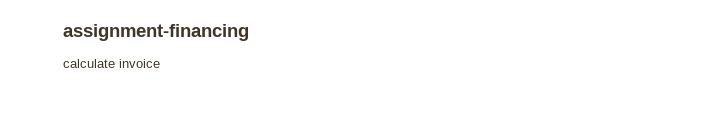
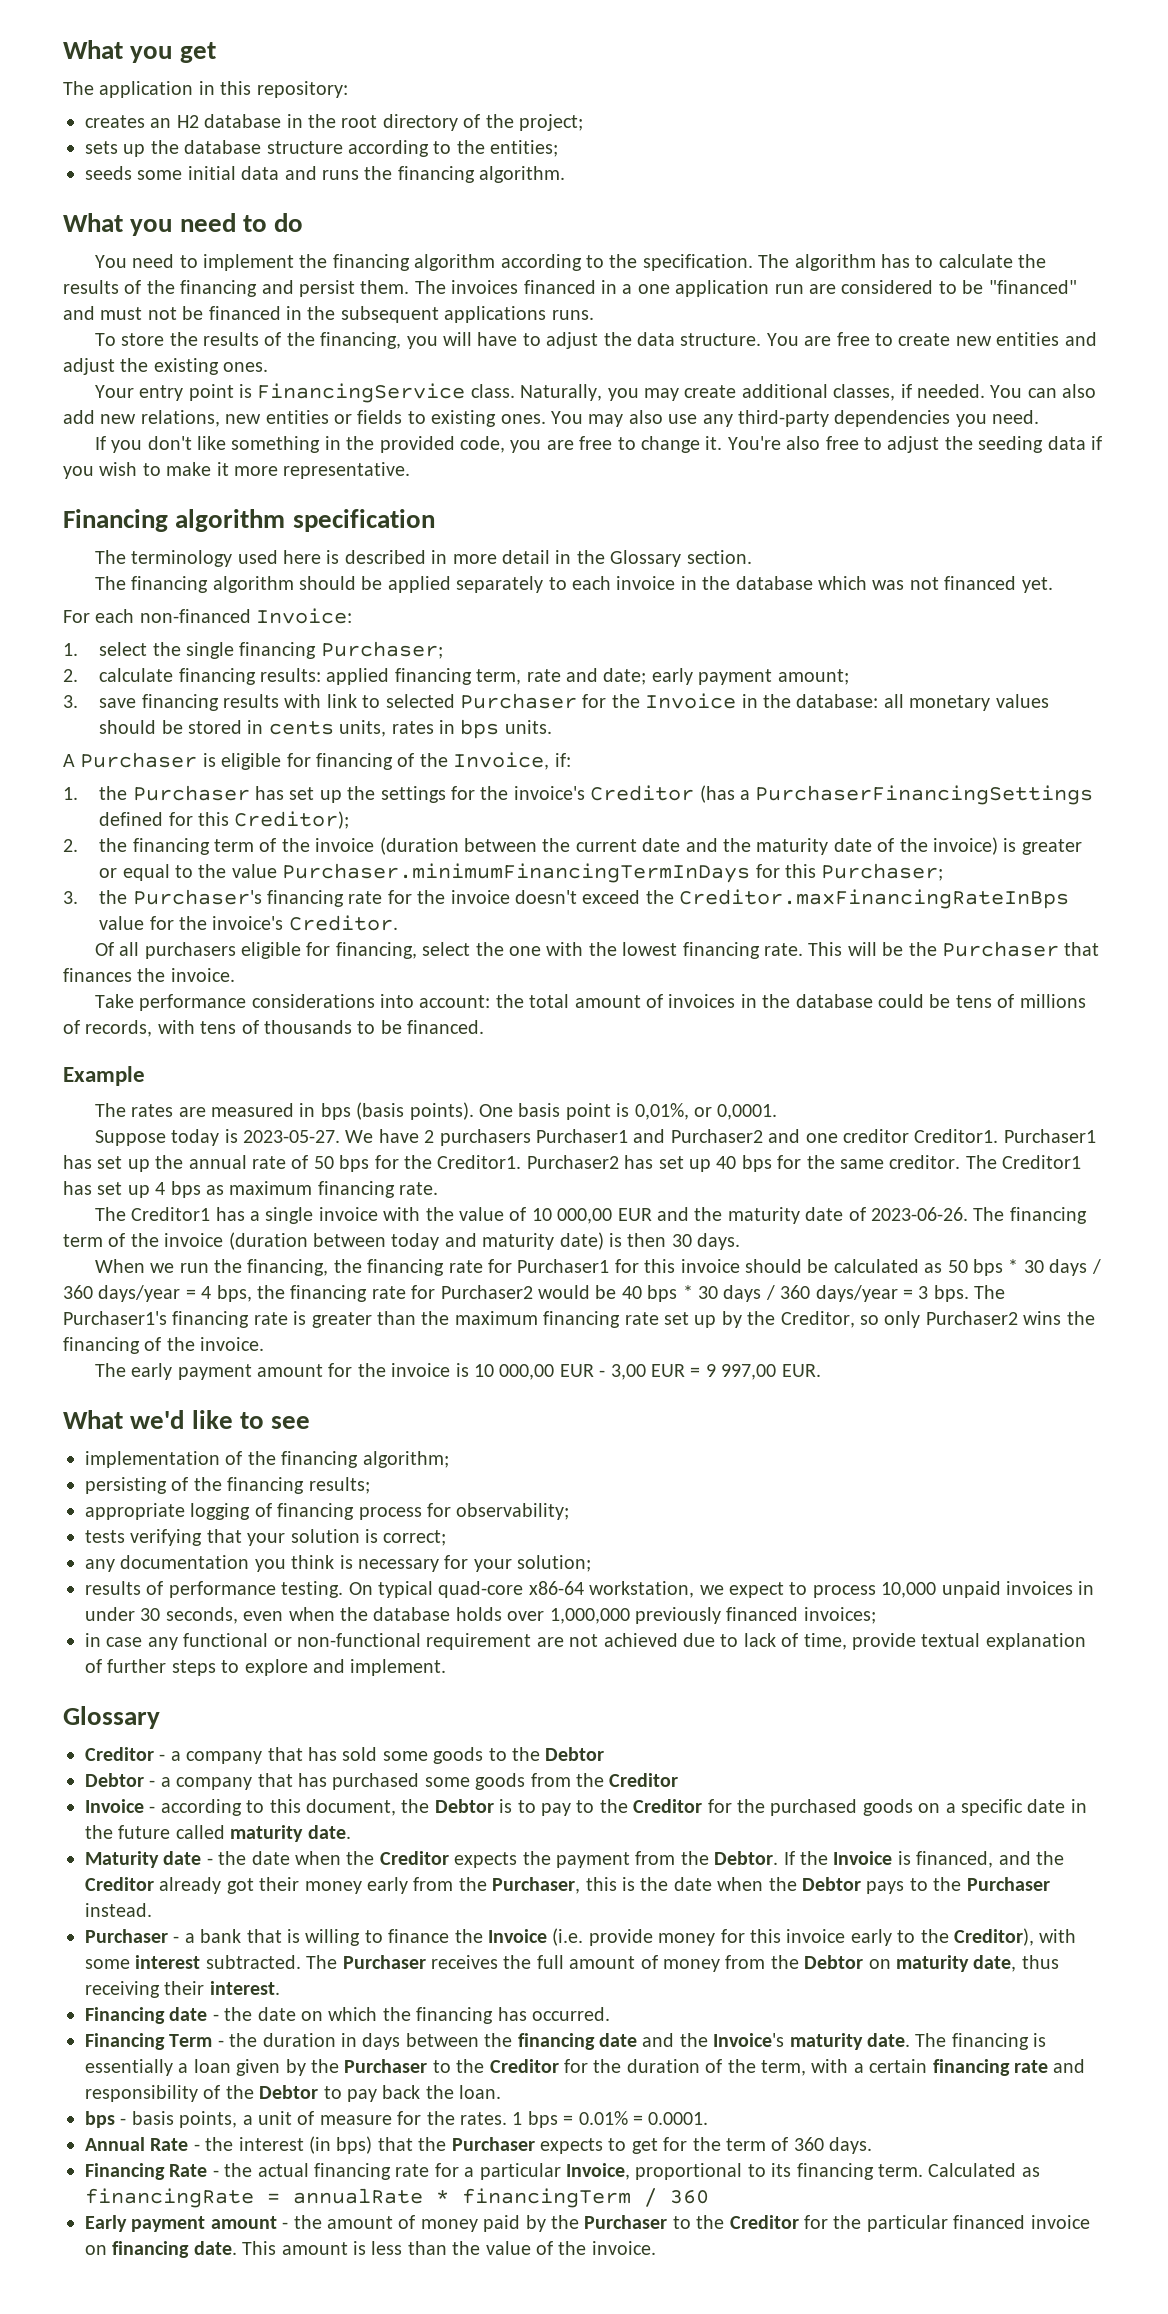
[63,24,249,41] [63,59,160,68] assignment-financing // calculate invoice -> [63,40,216,63] [63,81,348,98] [85,114,583,131] [85,140,559,157] [85,166,566,183] [63,213,304,236] [94,254,1047,271] [63,280,1077,297] [63,306,594,323] [94,332,1097,349] [63,358,269,375] [94,383,1097,403] [63,410,1040,427] [94,436,1103,453] [63,462,411,479] [63,509,435,532] [94,550,752,567] [94,576,1053,593] [63,608,353,624] [63,641,443,659] [63,668,849,685] [63,693,1049,711] [99,719,552,739] [63,752,571,770] [63,785,1094,805] [99,811,350,829] [63,837,1082,855] [99,863,944,883] [63,889,1070,909] [99,915,398,931] [94,941,1100,959] [63,968,235,982] [94,994,1086,1011] [63,1020,485,1037] [63,1066,145,1086] [94,1102,778,1120] [94,1129,1096,1146] [63,1155,1082,1172] [63,1181,439,1198] [94,1207,1087,1224] [63,1232,741,1250] [94,1259,1101,1276] [63,1285,1006,1302] [63,1311,1095,1328] [63,1337,265,1354] [94,1363,821,1380] [63,1410,311,1429] [85,1451,449,1468] [85,1477,370,1494] [85,1503,570,1520] [85,1529,447,1546] [85,1555,592,1572] [85,1581,1095,1598] [85,1607,876,1624] [85,1633,1086,1650] [85,1659,447,1676] [63,1706,160,1729] [85,1747,605,1764] [85,1773,679,1790] [85,1799,1087,1816] [85,1825,351,1842] [85,1851,1064,1868] [85,1877,1050,1894] [85,1903,152,1917] [85,1928,1077,1946] [85,1955,1059,1972] [85,1981,280,1998] [85,2007,610,2024] [85,2033,1047,2050] [85,2059,1086,2076] [85,2085,502,2102] [85,2111,709,2128] [85,2136,873,2154] [85,2163,1040,2180] [85,2188,709,2208] [85,2215,1090,2232] [85,2241,656,2258] What you get // The application in this repository: // creates an H2 database in the root directory of the project; // sets up the database structure according to the entities; // seeds some initial data and runs the financing algorithm. // What you need to do // You need to implement the financing algorithm according to the specification. The algorithm has to calculate the results of the financing and persist them. The invoices financed in a one application run are considered to be "financed" and must not be financed in the subsequent applications runs. // To store the results of the financing, you will have to adjust the data structure. You are free to create new entities and adjust the existing ones. // Your entry point is FinancingService class. Naturally, you may create additional classes, if needed. You can also add new relations, new entities or fields to existing ones. You may also use any third-party dependencies you need. // If you don't like something in the provided code, you are free to change it. You're also free to adjust the seeding data if you wish to make it more representative. // Financing algorithm specification // The terminology used here is described in more detail in the Glossary section. // The financing algorithm should be applied separately to each invoice in the database which was not financed yet. // For each non-financed Invoice: // 1. select the single financing Purchaser; // 2. calculate financing results: applied financing term, rate and date; early payment amount; // 3. save financing results with link to selected Purchaser for the Invoice in the database: all monetary values should be stored in cents units, rates in bps units. // A Purchaser is eligible for financing of the Invoice, if: // 1. the Purchaser has set up the settings for the invoice's Creditor (has a PurchaserFinancingSettings defined for this Creditor); // 2. the financing term of the invoice (duration between the current date and the maturity date of the invoice) is greater or equal to the value Purchaser.minimumFinancingTermInDays for this Purchaser; // 3. the Purchaser's financing rate for the invoice doesn't exceed the Creditor.maxFinancingRateInBps value for the invoice's Creditor. // Of all purchasers eligible for financing, select the one with the lowest financing rate. This will be the Purchaser that finances the invoice. // Take performance considerations into account: the total amount of invoices in the database could be tens of millions of records, with tens of thousands to be financed. // Example // The rates are measured in bps (basis points). One basis point is 0,01%, or 0,0001. // Suppose today is 2023-05-27. We have 2 purchasers Purchaser1 and Purchaser2 and one creditor Creditor1. Purchaser1 has set up the annual rate of 50 bps for the Creditor1. Purchaser2 has set up 40 bps for the same creditor. The Creditor1 has set up 4 bps as maximum financing rate. // The Creditor1 has a single invoice with the value of 10 000,00 EUR and the maturity date of 2023-06-26. The financing term of the invoice (duration between today and maturity date) is then 30 days. // When we run the financing, the financing rate for Purchaser1 for this invoice should be calculated as 50 bps * 30 days / 360 days/year = 4 bps, the financing rate for Purchaser2 would be 40 bps * 30 days / 360 days/year = 3 bps. The Purchaser1's financing rate is greater than the maximum financing rate set up by the Creditor, so only Purchaser2 wins the financing of the invoice. // The early payment amount for the invoice is 10 000,00 EUR - 3,00 EUR = 9 997,00 EUR. // What we'd like to see // implementation of the financing algorithm; // persisting of the financing results; // appropriate logging of financing process for observability; // tests verifying that your solution is correct; // any documentation you think is necessary for your solution; // results of performance testing. On typical quad-core x86-64 workstation, we expect to process 10,000 unpaid invoices in under 30 seconds, even when the database holds over 1,000,000 previously financed invoices; // in case any functional or non-functional requirement are not achieved due to lack of time, provide textual explanation of further steps to explore and implement. // Glossary // Creditor - a company that has sold some goods to the Debtor // Debtor - a company that has purchased some goods from the Creditor // Invoice - according to this document, the Debtor is to pay to the Creditor for the purchased goods on a specific date in the future called maturity date. // Maturity date - the date when the Creditor expects the payment from the Debtor. If the Invoice is financed, and the Creditor already got their money early from the Purchaser, this is the date when the Debtor pays to the Purchaser instead. // Purchaser - a bank that is willing to finance the Invoice (i.e. provide money for this invoice early to the Creditor), with some interest subtracted. The Purchaser receives the full amount of money from the Debtor on maturity date, thus receiving their interest. // Financing date - the date on which the financing has occurred. // Financing Term - the duration in days between the financing date and the Invoice's maturity date. The financing is essentially a loan given by the Purchaser to the Creditor for the duration of the term, with a certain financing rate and responsibility of the Debtor to pay back the loan. // bps - basis points, a unit of measure for the rates. 1 bps = 0.01% = 0.0001. // Annual Rate - the interest (in bps) that the Purchaser expects to get for the term of 360 days. // Financing Rate - the actual financing rate for a particular Invoice, proportional to its financing term. Calculated as financingRate = annualRate * financingTerm / 360 // Early payment amount - the amount of money paid by the Purchaser to the Creditor for the particular financed invoice on financing date. This amount is less than the value of the invoice.

